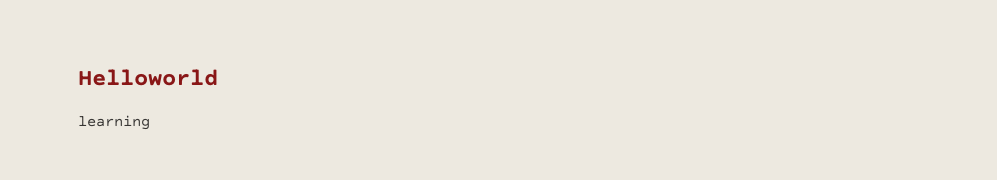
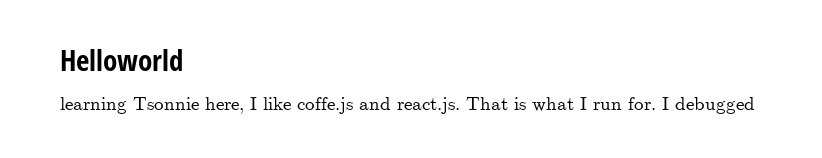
(150, 122) none -> [133,97,755,114] Tsonnie here, I like coffe.js and react.js. That is what I run for. I debugged

